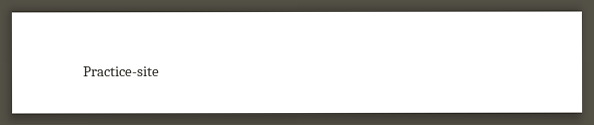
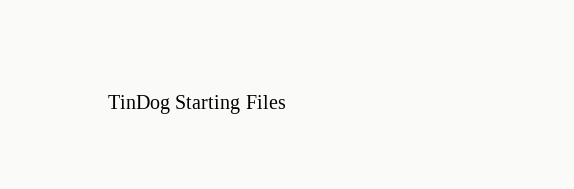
[83,66,160,77] Practice-site -> [108,95,286,114] TinDog Starting Files

